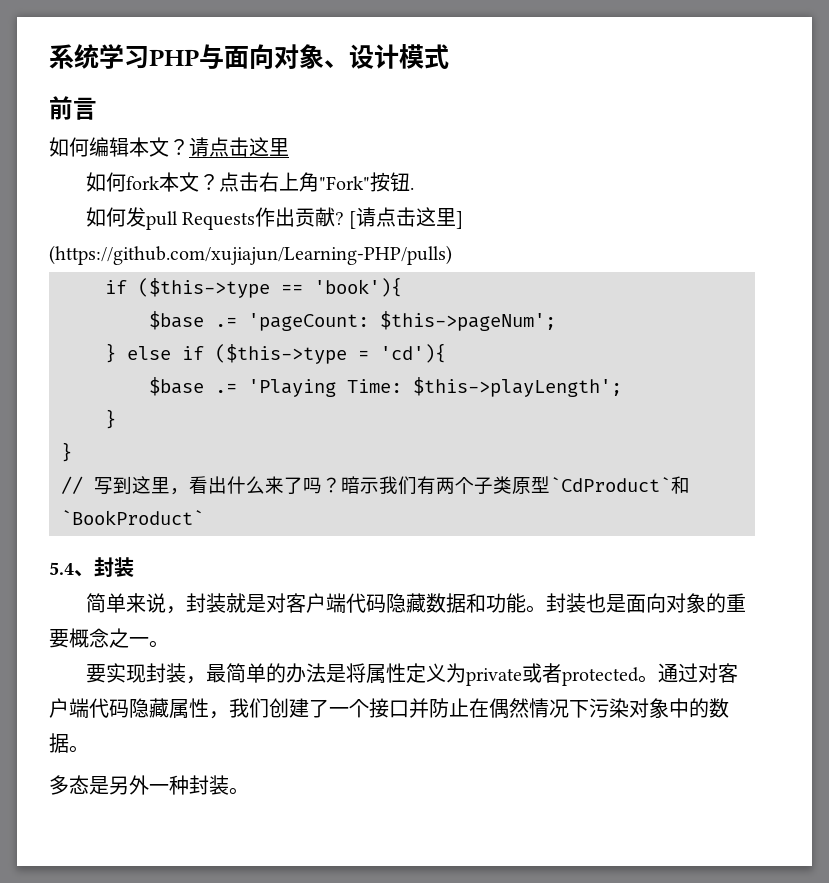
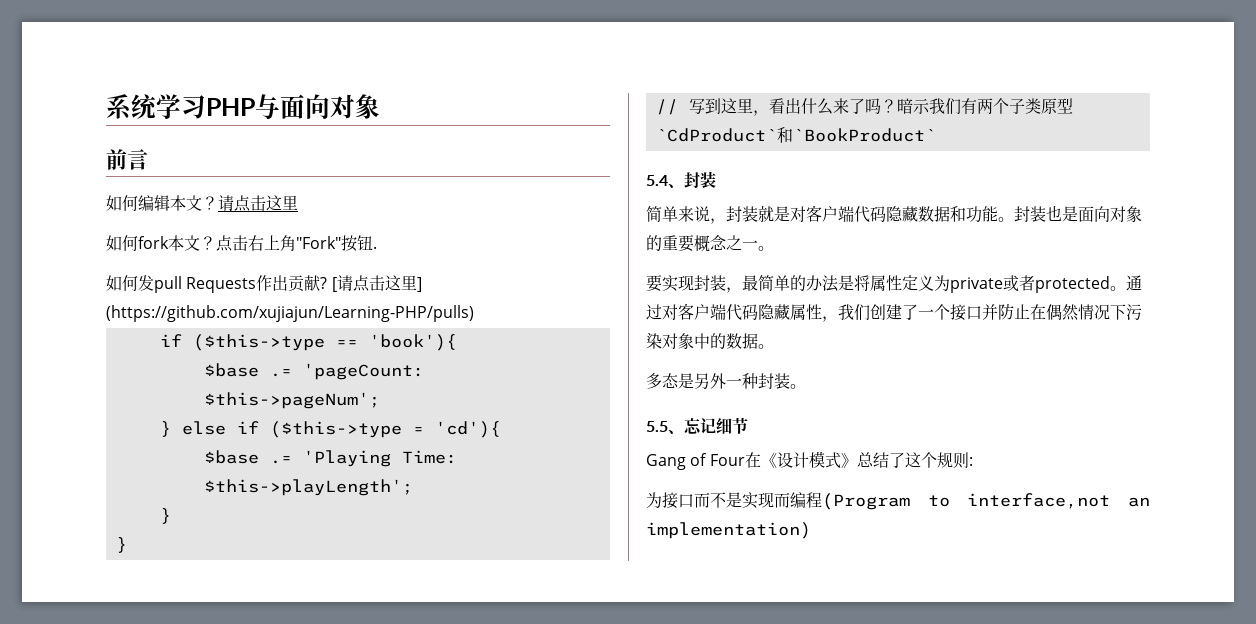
[324,44,449,69] 、设计模式 -> (380, 106) none
(249, 791) none -> [646,417,748,434] [646,451,973,470] [646,492,1150,510] [646,522,811,539] // 5.5、忘记细节 // Gang of Four在《设计模式》总结了这个规则: // 为接口而不是实现而编程(Program to interface,not an implementation)

